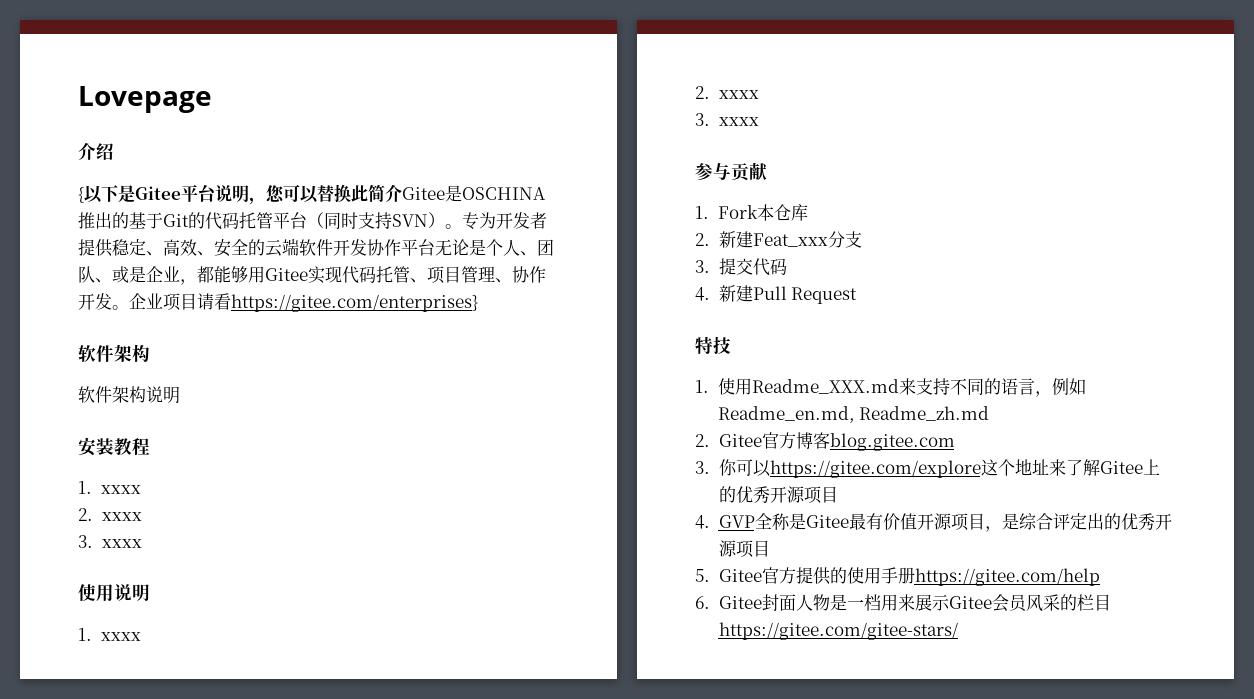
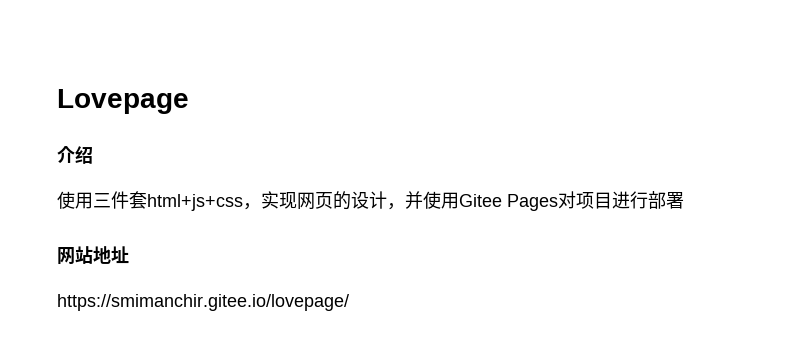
[78,184,546,205] [78,212,547,230] [78,238,554,257] [78,266,546,285] [78,293,478,312] [78,344,150,362] [78,386,180,404] [78,437,150,456] [78,481,141,494] [78,508,142,521] [78,535,142,548] [78,584,150,602] [78,628,141,641] [695,86,759,99] [695,113,759,126] [695,162,768,182] [695,204,808,221] [695,231,862,248] [695,258,787,276] [695,285,858,304] [695,336,731,354] [695,378,1086,397] [717,406,990,423] [695,432,955,451] [695,459,1160,478] [718,486,838,504] [695,513,1172,532] [718,540,770,558] [695,567,1100,586] [695,594,1111,612] [718,622,958,640] {以下是Gitee平台说明，您可以替换此简介Gitee是OSCHINA推出的基于Git的代码托管平台（同时支持SVN）。专为开发者提供稳定、高效、安全的云端软件开发协作平台无论是个人、团队、或是企业，都能够用Gitee实现代码托管、项目管理、协作开发。企业项目请看https://gitee.com/enterprises} // 软件架构 // 软件架构说明 // 安装教程 // 1. xxxx // 2. xxxx // 3. xxxx // 使用说明 // 1. xxxx // 2. xxxx // 3. xxxx // 参与贡献 // 1. Fork本仓库 // 2.新建Feat_xxx分支 // 3.提交代码 // 4.新建Pull Request // 特技 // 1.使用Readme_XXX.md来支持不同的语言，例如Readme_en.md, Readme_zh.md // 2. Gitee官方博客blog.gitee.com // 3.你可以https://gitee.com/explore这个地址来了解Gitee上的优秀开源项目 // 4. GVP全称是Gitee最有价值开源项目，是综合评定出的优秀开源项目 // 5. Gitee官方提供的使用手册https://gitee.com/help // 6. Gitee封面人物是一档用来展示Gitee会员风采的栏目https://gitee.com/gitee-stars/ -> [57,191,684,211] [57,246,129,265] [57,294,349,311] 使用三件套html+js+css，实现网页的设计，并使用Gitee Pages对项目进行部署 // 网站地址 // https://smimanchir.gitee.io/lovepage/

